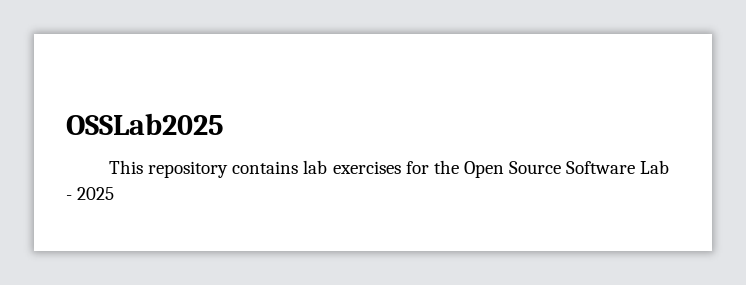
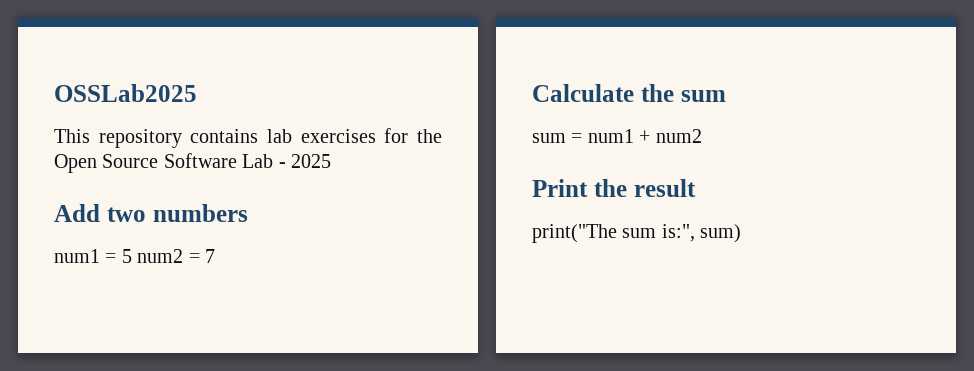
(115, 193) none -> [54,204,248,222] [54,249,215,263] [532,84,726,102] [532,129,702,143] [532,179,696,197] [532,224,742,243] // Add two numbers // num1 = 5 num2 = 7 // Calculate the sum // sum = num1 + num2 // Print the result // print("The sum is:", sum)

